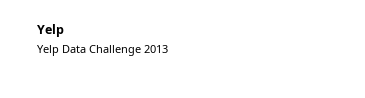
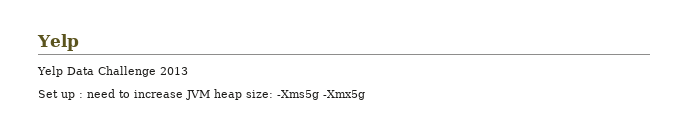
(168, 49) none -> [38,89,365,100] // Set up : need to increase JVM heap size: -Xms5g -Xmx5g

